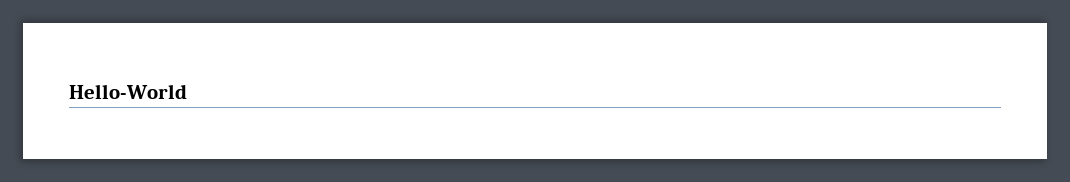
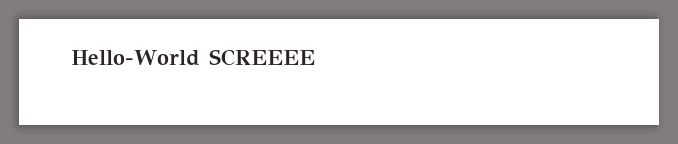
(187, 91) none -> [208,49,315,66] SCREEEE

